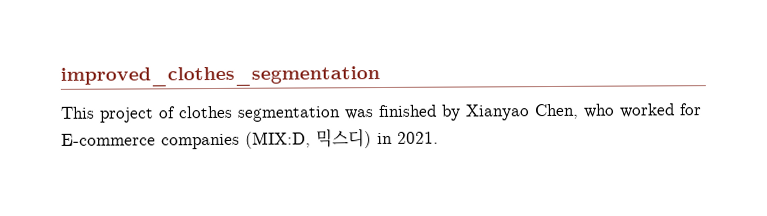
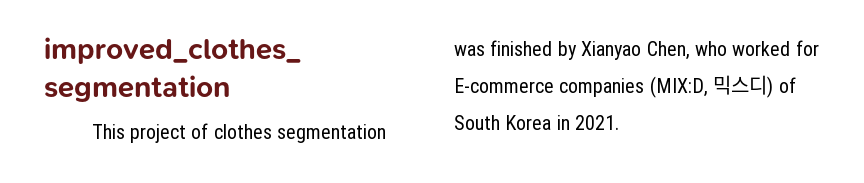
(372, 138) none -> [778,77,796,93] [454,115,552,130] of South Korea

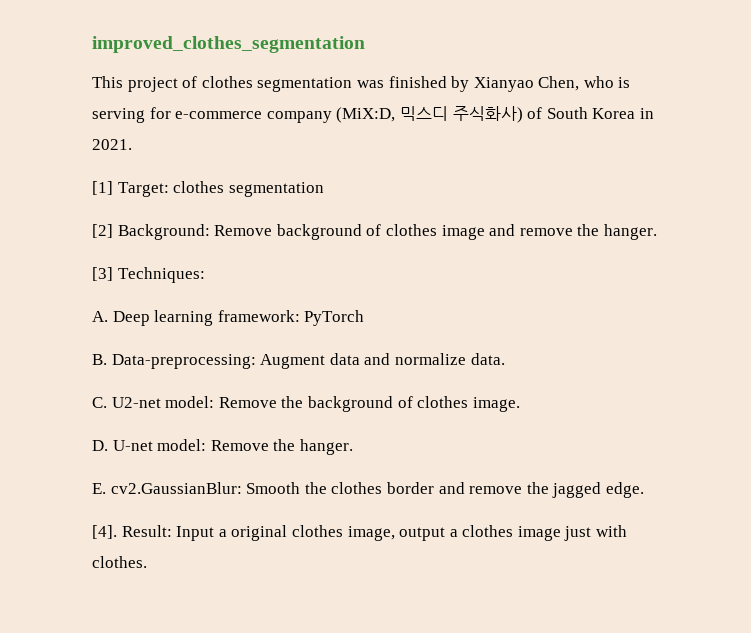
[732,40,819,56] [454,75,774,98] worked for E-commerce companies (MIX:D, 믹스디) -> [618,77,631,88] [92,106,523,123] is serving for e-commerce company (MiX:D, 믹스디 주식화사)
(620, 122) none -> [92,181,324,197] [92,224,657,240] [92,267,205,283] [92,310,365,326] [92,353,505,369] [92,396,520,412] [92,439,353,455] [92,482,644,498] [92,525,628,541] [92,556,147,568] // [1] Target: clothes segmentation // [2] Background: Remove background of clothes image and remove the hanger. // [3] Techniques: // A. Deep learning framework: PyTorch // B. Data-preprocessing: Augment data and normalize data. // C. U2-net model: Remove the background of clothes image. // D. U-net model: Remove the hanger. // E. cv2.GaussianBlur: Smooth the clothes border and remove the jagged edge. // [4]. Result: Input a original clothes image, output a clothes image just with clothes.

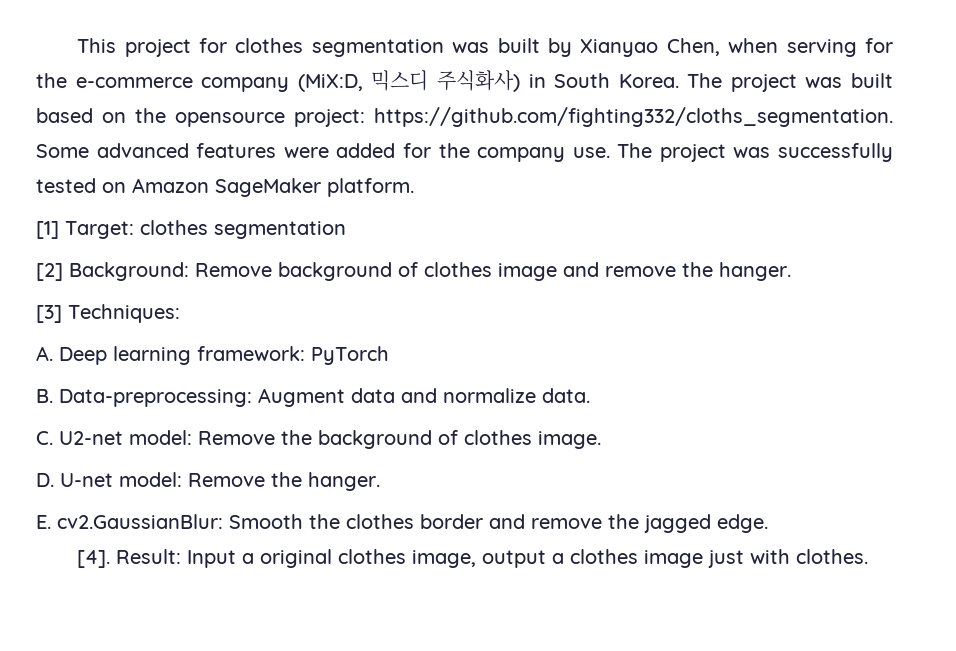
[92,36,365,53] improved_clothes_segmentation // -> (77, 45) none
[182,76,198,88] of -> [198,38,227,53] for
[388,76,447,88] finished -> [497,38,540,53] built
[583,76,631,88] who is -> [728,38,779,53] when
(171, 113) none -> [36,73,67,88] the
[527,107,654,119] [92,139,132,150] of South Korea in 2021. -> [528,73,894,92] [36,107,893,127] [36,143,894,162] [36,178,414,197] in South Korea. The project was built based on the opensource project: https://github.com/fighting332/cloths_segmentation. Some advanced features were added for the company use. The project was successfully tested on Amazon SageMaker platform.

